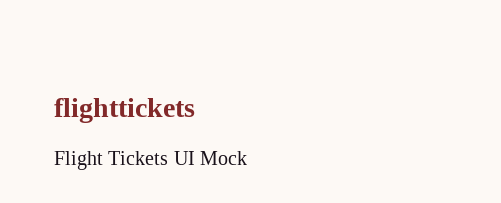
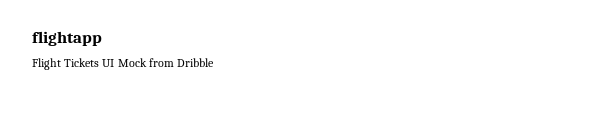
[54,98,195,123] flighttickets -> [32,31,102,46] flightapp
(248, 158) none -> [148,58,215,67] from Dribble

